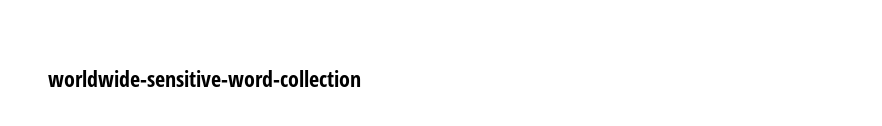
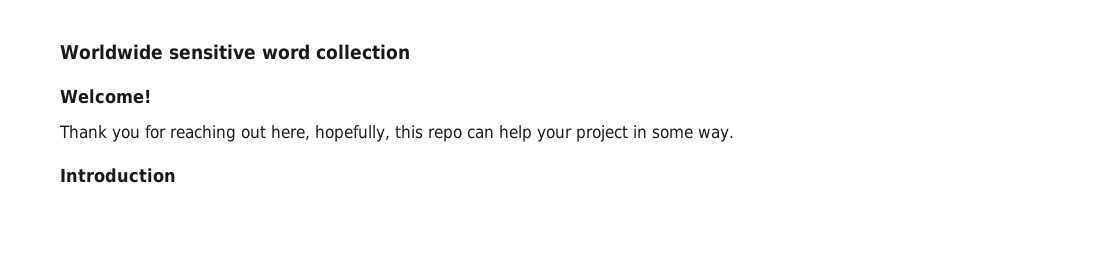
[48,70,361,87] worldwide-sensitive-word-collection -> [60,44,410,60] [60,89,151,104] [59,125,734,142] [60,168,176,183] Worldwide sensitive word collection // Welcome! // Thank you for reaching out here, hopefully, this repo can help your project in some way. // Introduction

